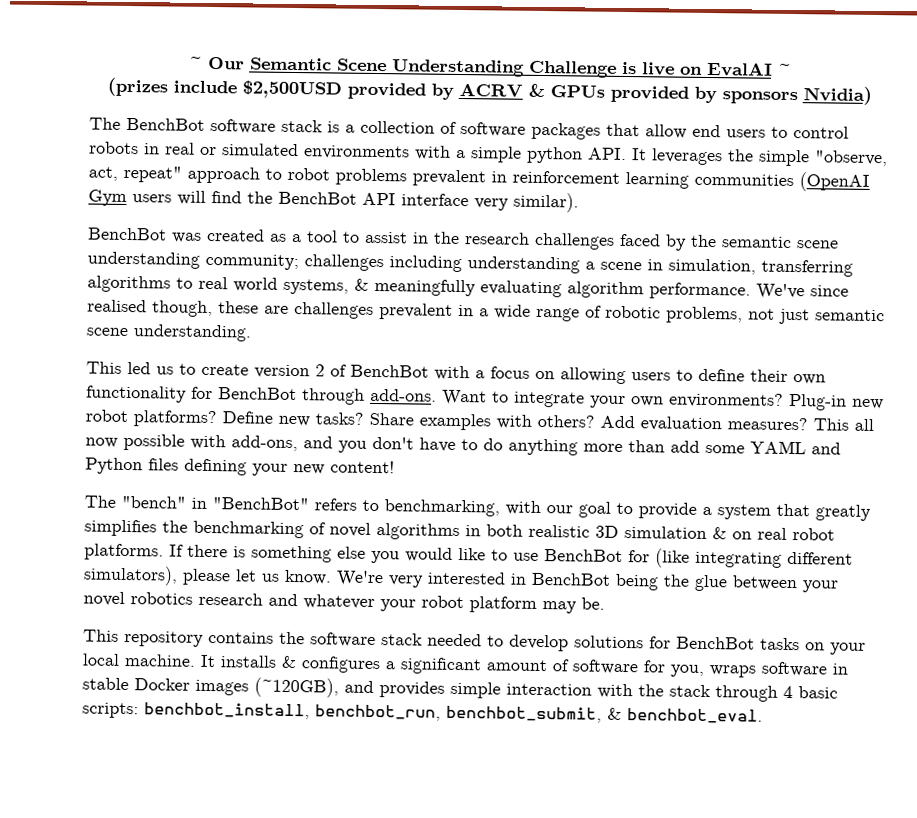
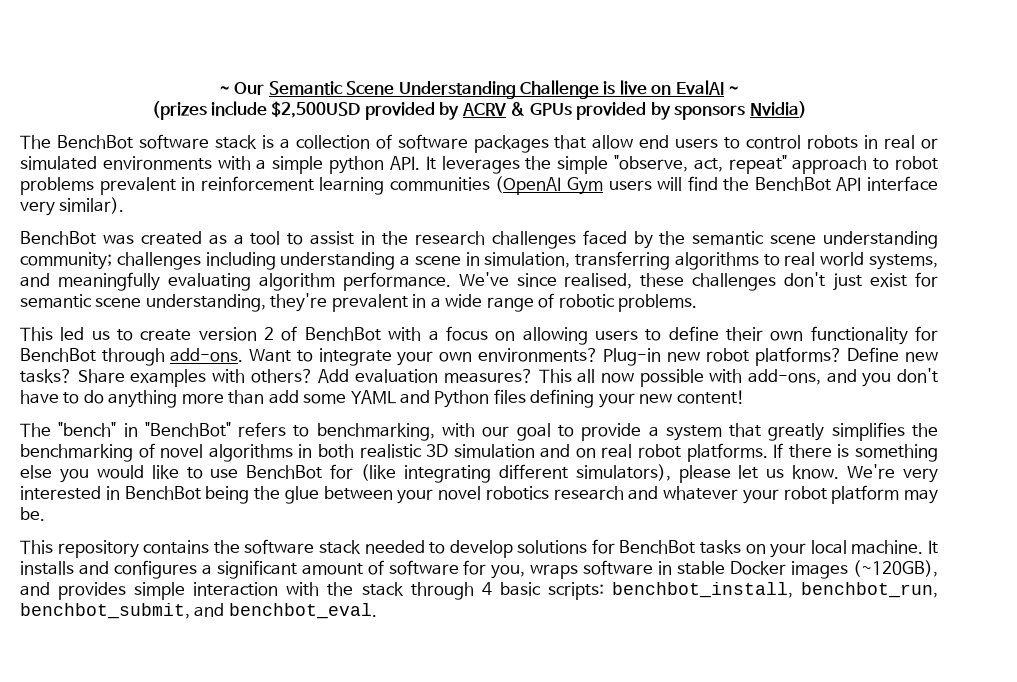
[354,278,369,291] & -> [20,273,50,287] and
[87,299,374,319] realised though, these are challenges -> [564,272,939,291] [20,293,328,312] realised, these challenges don't just exist for semantic scene understanding, they're
[666,306,885,325] [86,324,251,342] problems, not just semantic scene understanding. -> [617,294,697,312] problems.
[712,527,727,540] & -> [540,444,571,458] and
[281,655,297,669] & -> [78,561,109,575] and
[607,707,622,720] & -> [194,603,225,617] and

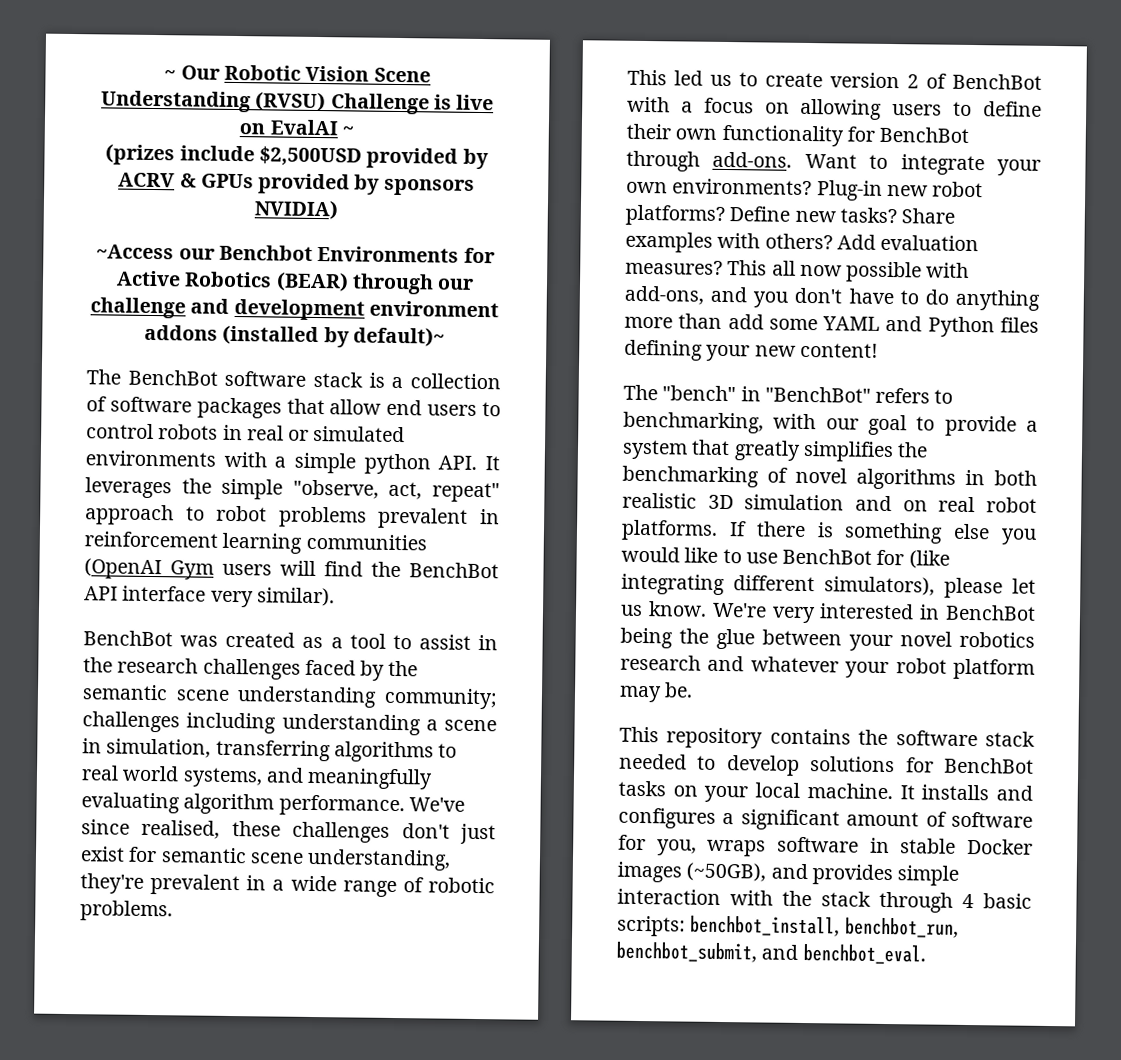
[268,81,343,95] Semantic -> [224,64,370,82] Robotic Vision
(516, 90) none -> [255,91,327,112] (RVSU)
[749,101,807,118] Nvidia) -> [253,199,339,220] [96,244,495,264] [115,270,475,295] [90,297,499,321] [144,324,445,348] NVIDIA) // ~Access our Benchbot Environments for Active Robotics (BEAR) through our challenge and development environment addons (installed by default)~
[853,560,938,577] (~120GB), -> [686,862,767,882] (~50GB),

